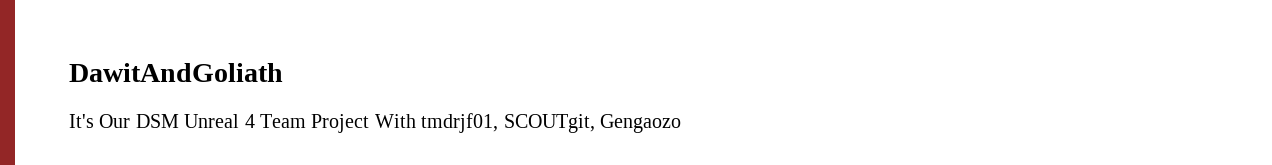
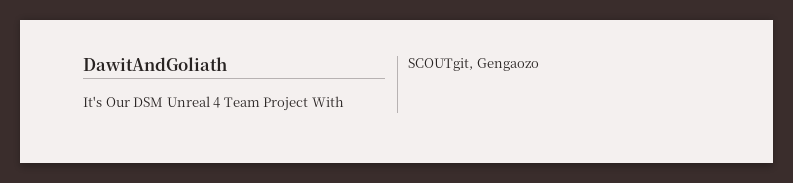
[421,113,499,133] tmdrjf01, -> (344, 101) none

